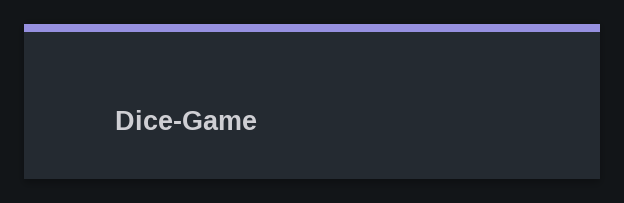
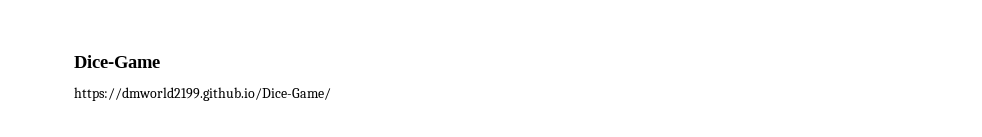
(257, 120) none -> [74,87,331,101] // https://dmworld2199.github.io/Dice-Game/

